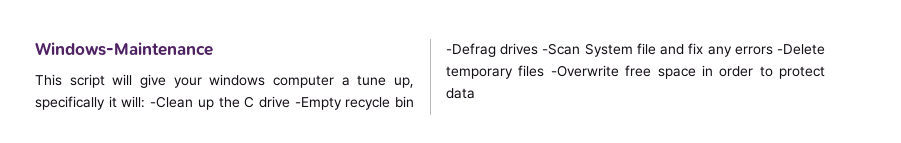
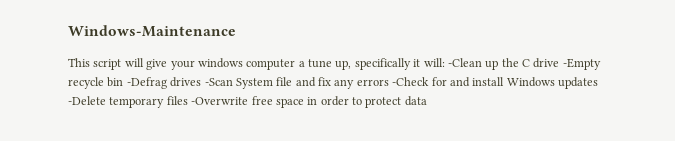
(773, 50) none -> [392,77,598,89] -Check for and install Windows updates

